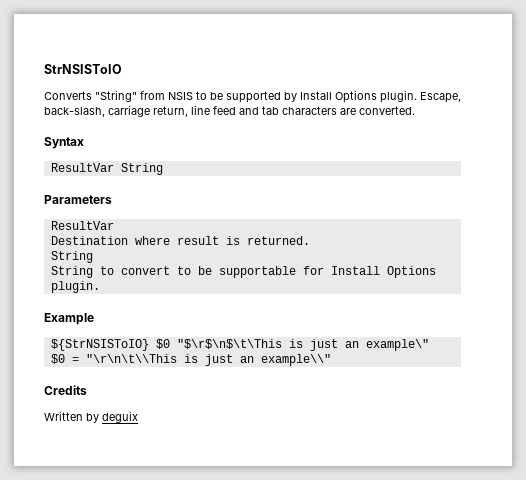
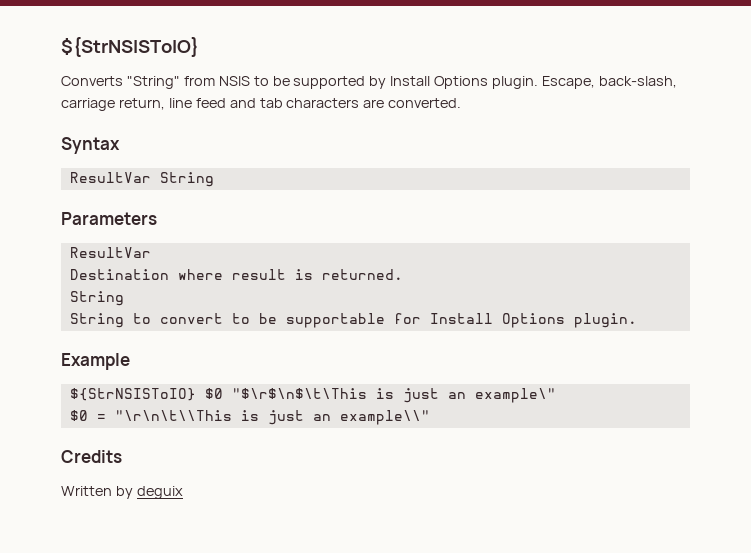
[44,64,122,74] StrNSISToIO -> [61,37,199,57] ${StrNSISToIO}

